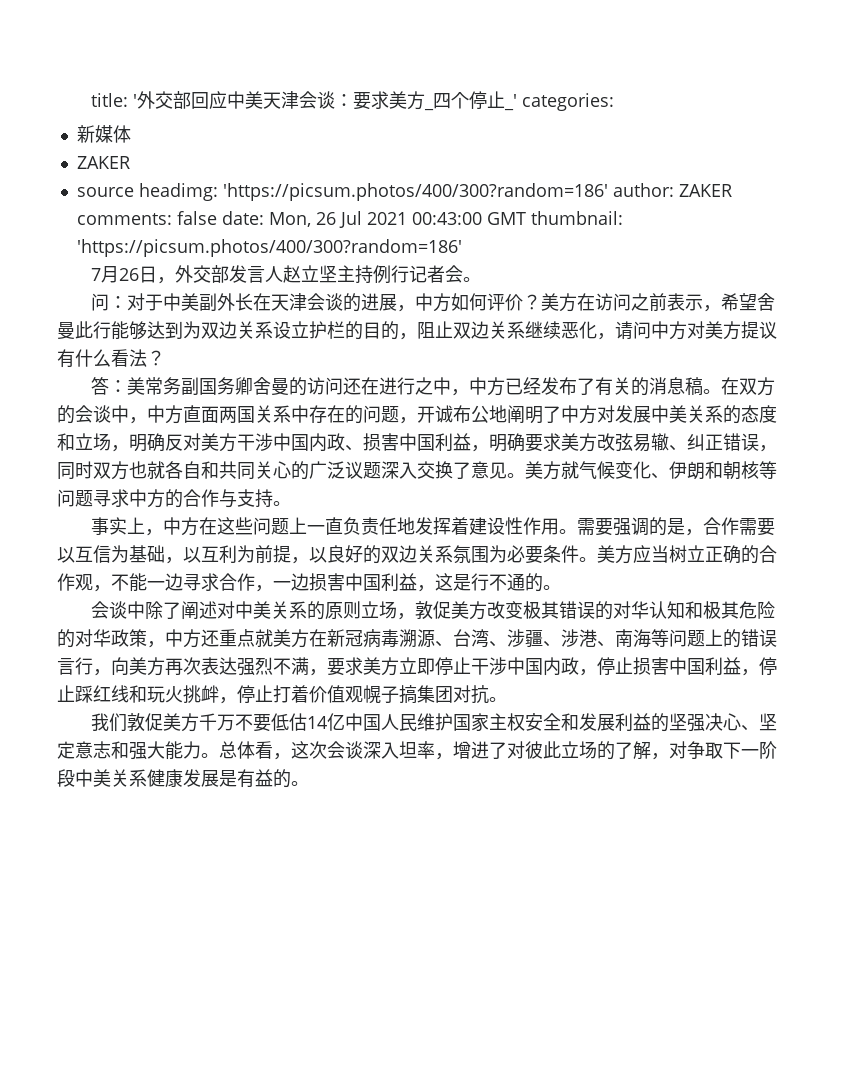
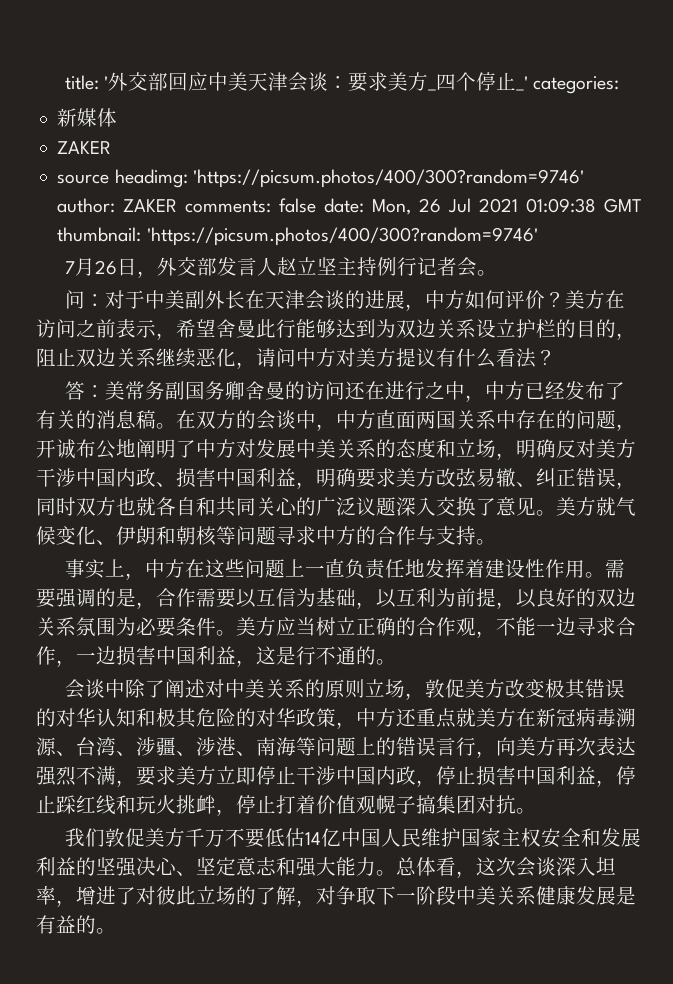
[222,183,608,201] 'https://picsum.photos/400/300?random=186' -> [192,169,584,188] 'https://picsum.photos/400/300?random=9746'
[411,212,482,225] 00:43:00 -> [526,198,597,213] 01:09:38
[76,239,462,257] 'https://picsum.photos/400/300?random=186' -> [146,227,538,246] 'https://picsum.photos/400/300?random=9746'

